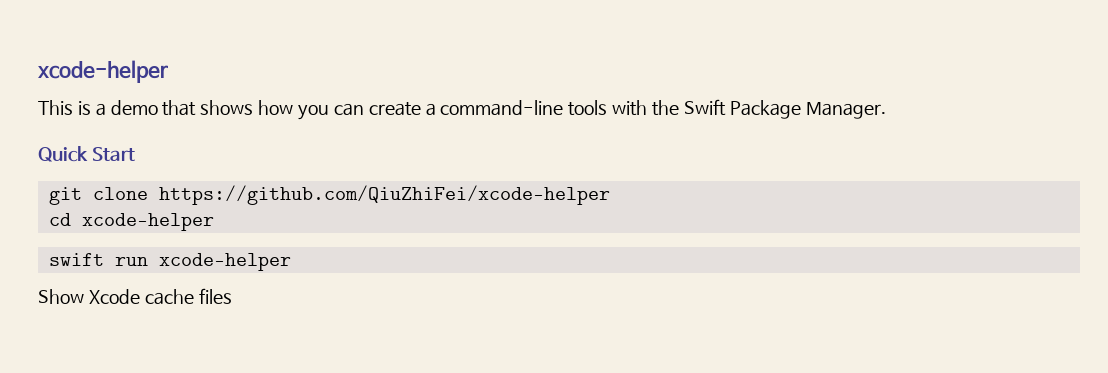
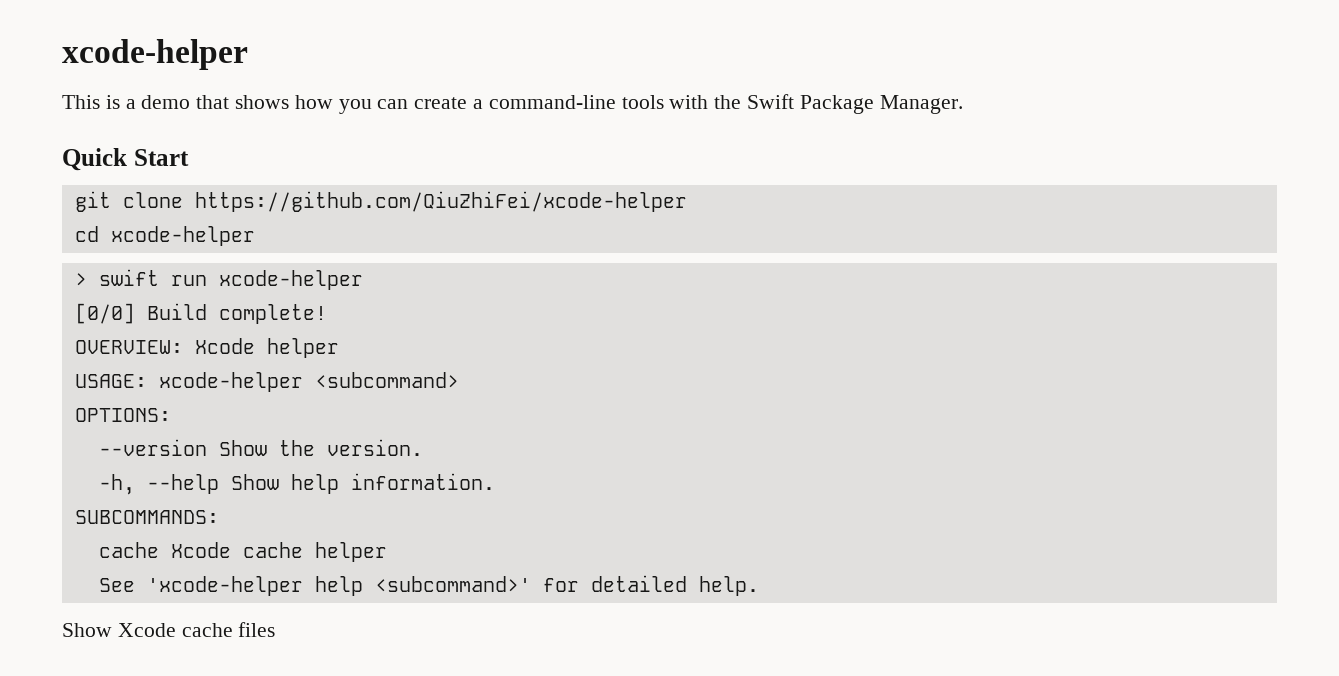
(214, 222) none -> [74,273,87,286] >
(291, 262) none -> [74,303,327,324] [74,338,339,358] [74,372,459,392] [74,408,171,422] [98,439,423,456] [98,473,495,495] [74,510,219,524] [98,542,387,562] [98,575,759,596] // [0/0] Build complete! // OVERVIEW: Xcode helper // USAGE: xcode-helper <subcommand> // OPTIONS: // --version Show the version. // -h, --help Show help information. // SUBCOMMANDS: // cache Xcode cache helper // See 'xcode-helper help <subcommand>' for detailed help.

